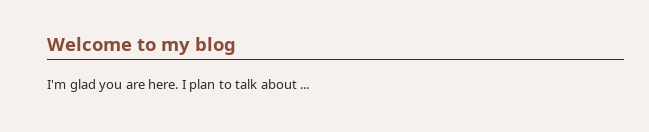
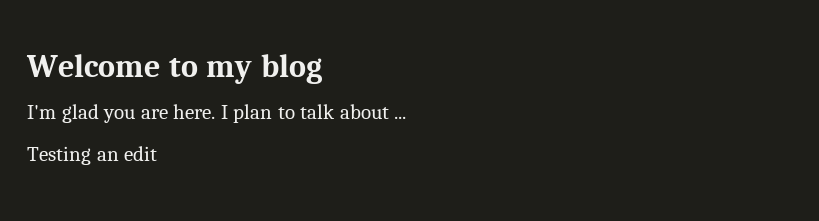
(310, 88) none -> [27,146,158,165] // Testing an edit

